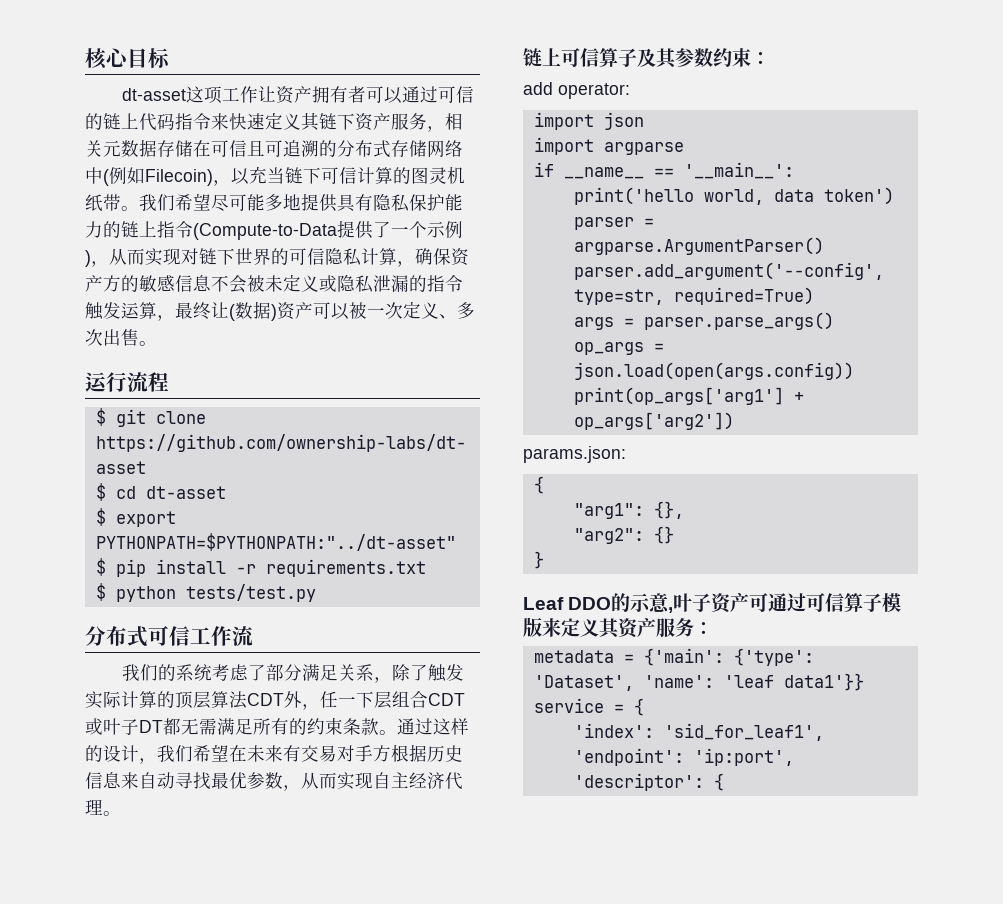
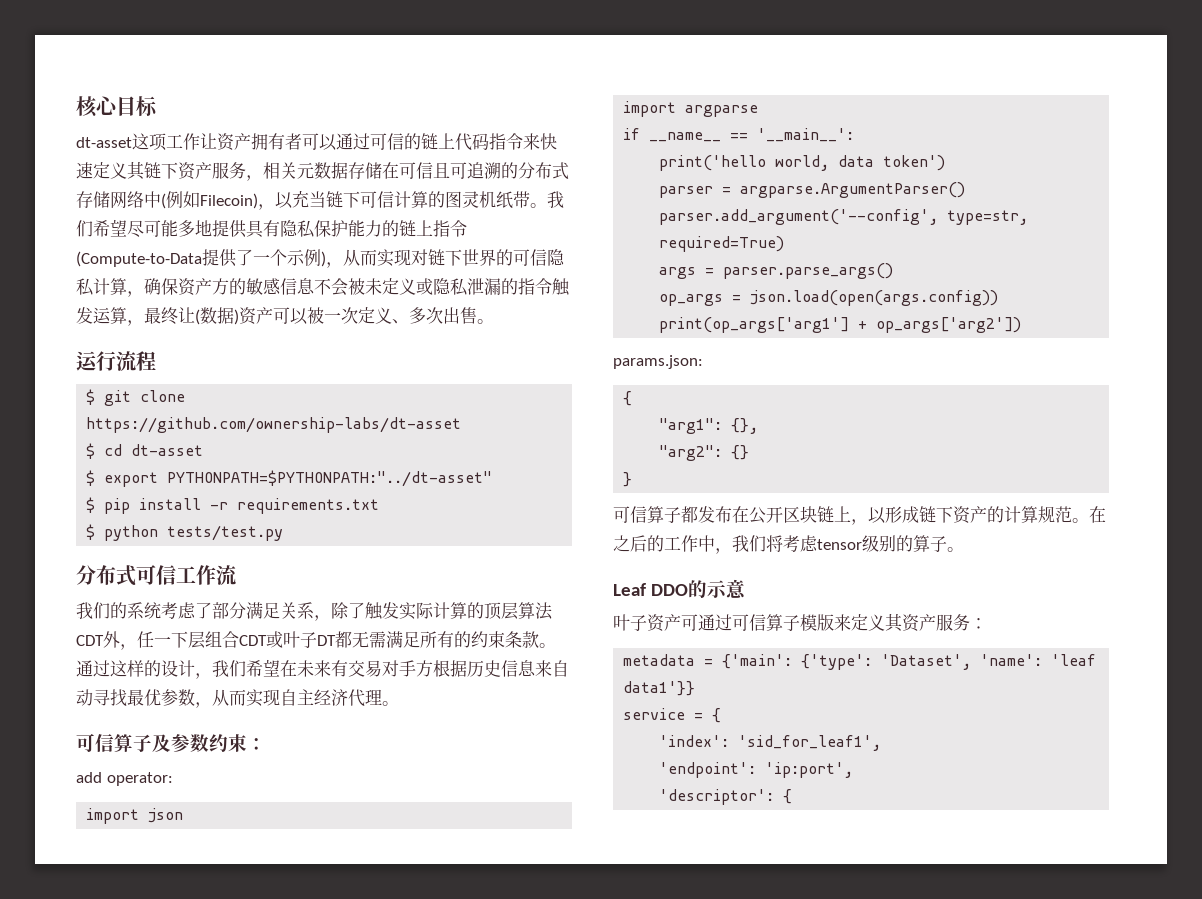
[523,48,561,67] 链上 -> (399, 703) none
[656,48,678,69] 其 -> (171, 743) none
(544, 560) none -> [613,506,1106,525] [613,535,964,554] // 可信算子都发布在公开区块链上，以形成链下资产的计算规范。在之后的工作中，我们将考虑tensor级别的算子。
[668,607,674,613] , -> (746, 589) //

